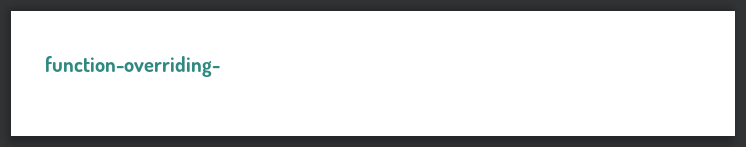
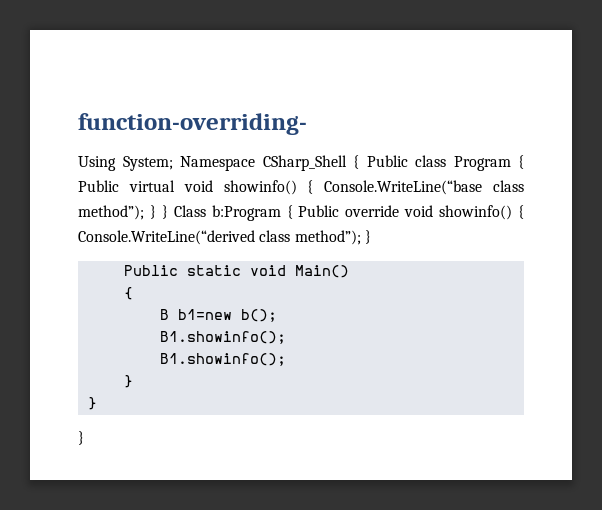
(220, 66) none -> [78,155,524,171] [78,180,524,195] [78,205,524,221] [78,230,371,245] [123,265,349,278] [123,287,133,300] [159,309,277,322] [159,331,286,344] [159,353,286,366] [123,375,133,388] [87,397,97,410] [78,431,84,445] // Using System; Namespace CSharp_Shell { Public class Program { Public virtual void showinfo() { Console.WriteLine(“base class method”); } } Class b:Program { Public override void showinfo() { Console.WriteLine(“derived class method”); } // Public static void Main() // { // B b1=new b(); // B1.showinfo(); // B1.showinfo(); // } // } // }

